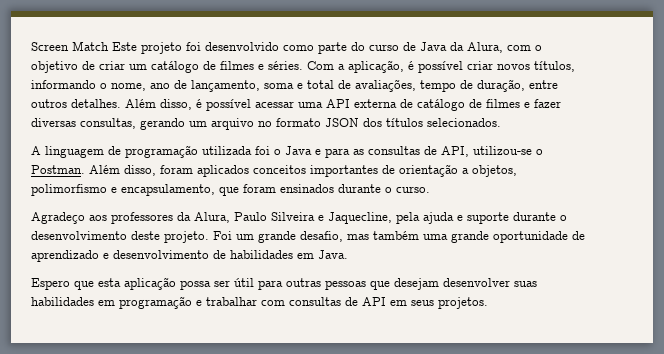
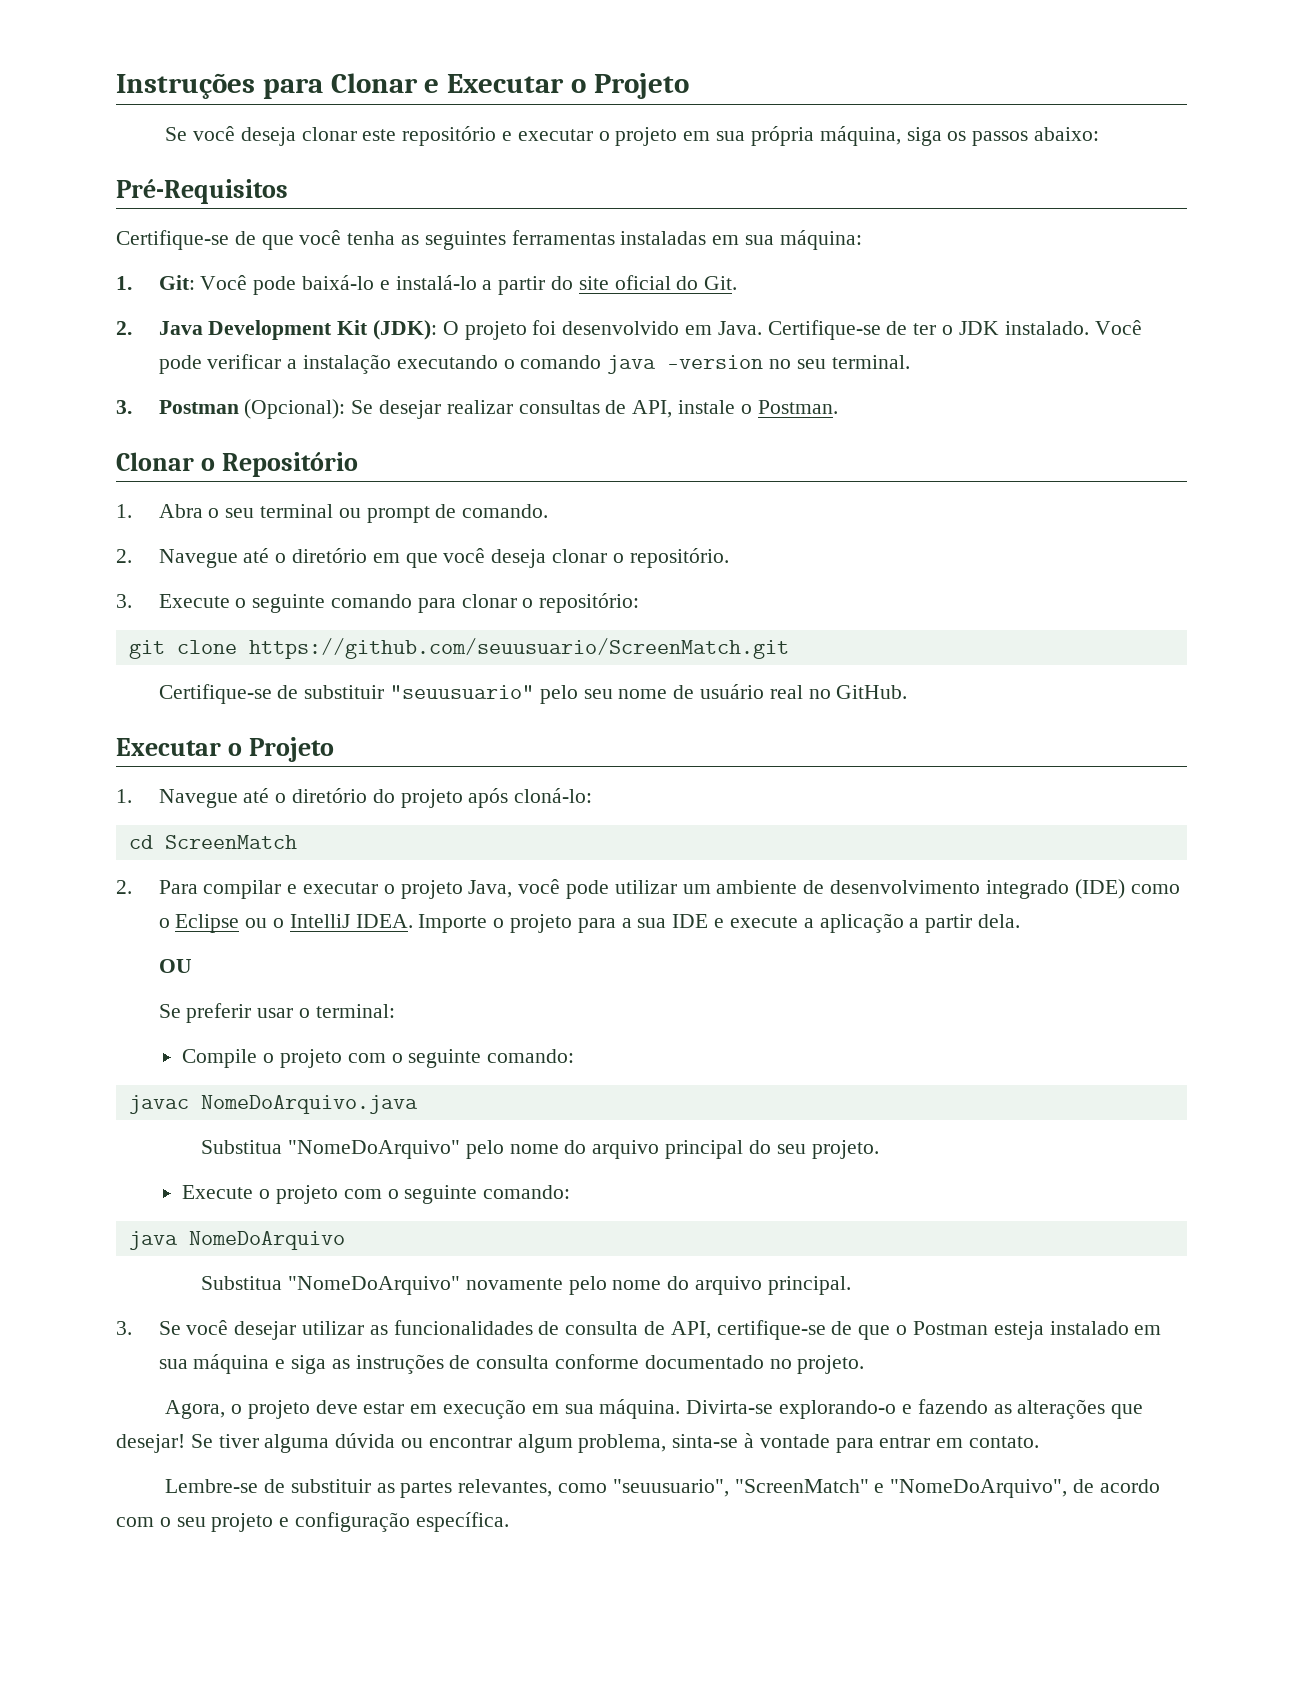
[31,41,542,54] [31,60,575,73] [31,79,558,92] [31,99,561,111] [31,118,501,130] [31,145,364,158] Screen Match Este projeto foi desenvolvido como parte do curso de Java da Alura, com o objetivo de criar um catálogo de filmes e séries. Com a aplicação, é possível criar novos títulos, informando o nome, ano de lançamento, soma e total de avaliações, tempo de duração, entre outros detalhes. Além disso, é possível acessar uma API externa de catálogo de filmes e fazer diversas consultas, gerando um arquivo no formato JSON dos títulos selecionados. // A linguagem de programação utilizada foi o Java e para as -> [116,73,689,99] [165,126,1099,146] [116,179,288,204] [116,230,862,250] [116,275,738,295] [116,320,1142,340] [158,354,910,374] [116,399,513,419] Instruções para Clonar e Executar o Projeto // Se você deseja clonar este repositório e executar o projeto em sua própria máquina, siga os passos abaixo: // Pré-Requisitos // Certifique-se de que você tenha as seguintes ferramentas instaladas em sua máquina: // 1. Git: Você pode baixá-lo e instalá-lo a partir do site oficial do Git. // 2. Java Development Kit (JDK): O projeto foi desenvolvido em Java. Certifique-se de ter o JDK instalado. Você pode verificar a instalação executando o comando java -version no seu terminal. // 3. Postman (Opcional): Se desejar realizar
[473,146,532,155] utilizou-se -> [678,400,736,414] instale
[89,164,517,177] [31,184,430,196] [31,212,567,224] [31,231,585,243] [31,250,348,262] [31,277,537,290] [31,296,488,309] Além disso, foram aplicados conceitos importantes de orientação a objetos, polimorfismo e encapsulamento, que foram ensinados durante o curso. // Agradeço aos professores da Alura, Paulo Silveira e Jaquecline, pela ajuda e suporte durante o desenvolvimento deste projeto. Foi um grande desafio, mas também uma grande oportunidade de aprendizado e desenvolvimento de habilidades em Java. // Espero que esta aplicação possa ser útil para outras pessoas que desejam desenvolver suas habilidades em programação e trabalhar com consultas de API em seus projetos. -> [116,452,359,477] [116,504,549,523] [116,548,729,568] [116,593,640,613] [128,638,789,659] [158,684,908,704] [116,737,335,762] [116,788,593,808] [128,835,297,849] [116,879,1180,899] [158,913,1020,933] [158,959,192,973] [158,1003,395,1023] [182,1049,575,1068] [128,1095,418,1114] [201,1140,879,1159] [182,1185,571,1204] [128,1231,345,1250] [201,1276,851,1295] [116,1320,1162,1340] [158,1354,865,1374] [165,1399,1144,1419] [116,1433,1040,1453] [165,1479,1160,1498] [116,1512,509,1532] // Clonar o Repositório // 1. Abra o seu terminal ou prompt de comando. // 2. Navegue até o diretório em que você deseja clonar o repositório. // 3. Execute o seguinte comando para clonar o repositório: // git clone https://github.com/seuusuario/ScreenMatch.git // Certifique-se de substituir "seuusuario" pelo seu nome de usuário real no GitHub. // Executar o Projeto // 1. Navegue até o diretório do projeto após cloná-lo: // cd ScreenMatch // 2. Para compilar e executar o projeto Java, você pode utilizar um ambiente de desenvolvimento integrado (IDE) como o Eclipse ou o IntelliJ IDEA. Importe o projeto para a sua IDE e execute a aplicação a partir dela. // OU // Se preferir usar o terminal: // Compile o projeto com o seguinte comando: // javac NomeDoArquivo.java // Substitua "NomeDoArquivo" pelo nome do arquivo principal do seu projeto. // Execute o projeto com o seguinte comando: // java NomeDoArquivo // Substitua "NomeDoArquivo" novamente pelo nome do arquivo principal. // 3. Se você desejar utilizar as funcionalidades de consulta de API, certifique-se de que o Postman esteja instalado em sua máquina e siga as instruções de consulta conforme documentado no projeto. // Agora, o projeto deve estar em execução em sua máquina. Divirta-se explorando-o e fazendo as alterações que desejar! Se tiver alguma dúvida ou encontrar algum problema, sinta-se à vontade para entrar em contato. // Lembre-se de substituir as partes relevantes, como "seuusuario", "ScreenMatch" e "NomeDoArquivo", de acordo com o seu projeto e configuração específica.

